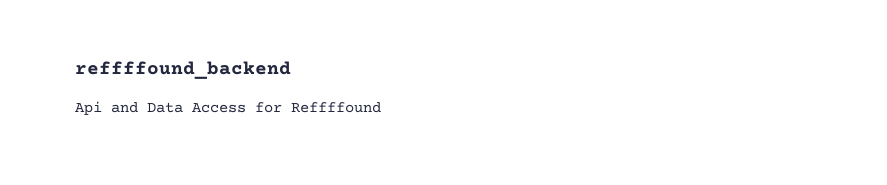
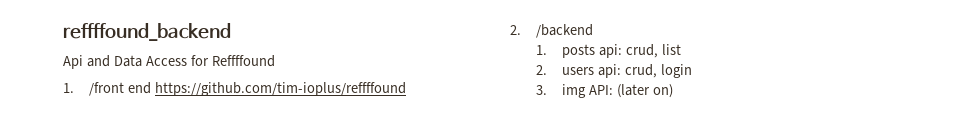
(381, 107) none -> [63,82,407,96] [510,24,594,38] [536,44,682,58] [536,64,693,78] [536,84,674,98] // 1. /front end https://github.com/tim-ioplus/reffffound // 2. /backend // 1. posts api: crud, list // 2. users api: crud, login // 3. img API: (later on)

